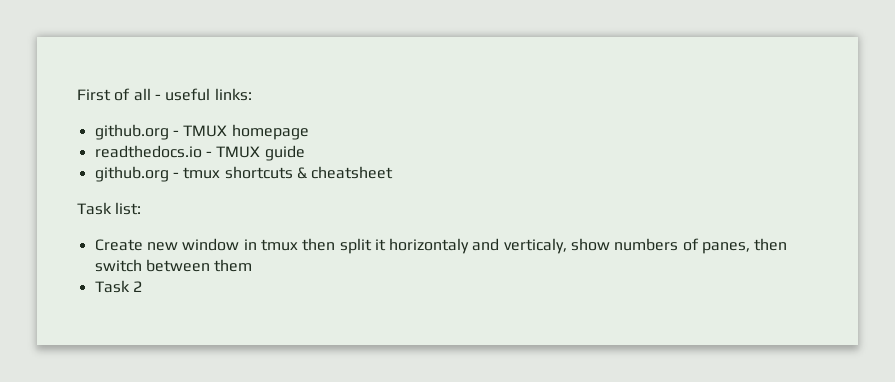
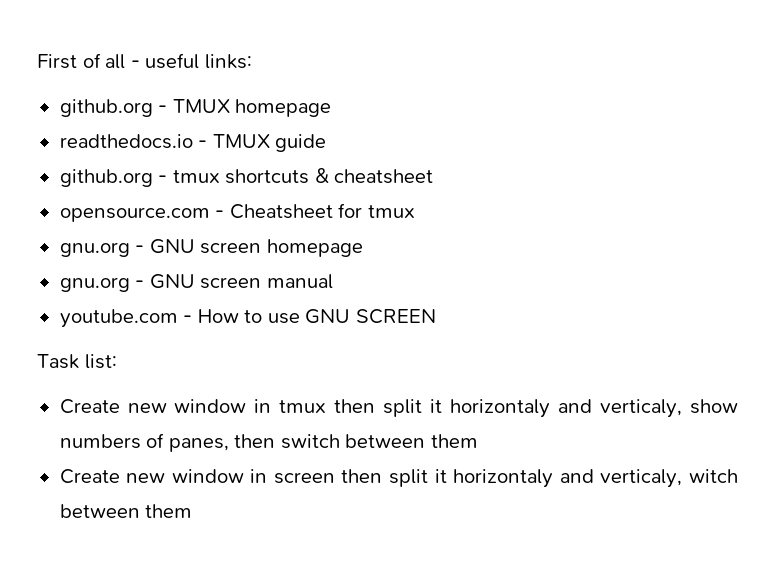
(394, 172) none -> [59,203,415,222] [59,239,363,257] [59,274,333,292] [59,309,436,328] // opensource.com - Cheatsheet for tmux // gnu.org - GNU screen homepage // gnu.org - GNU screen manual // youtube.com - How to use GNU SCREEN
[94,280,142,293] Task 2 -> [59,469,738,488] [59,504,193,518] Create new window in screen then split it horizontaly and verticaly, witch between them

